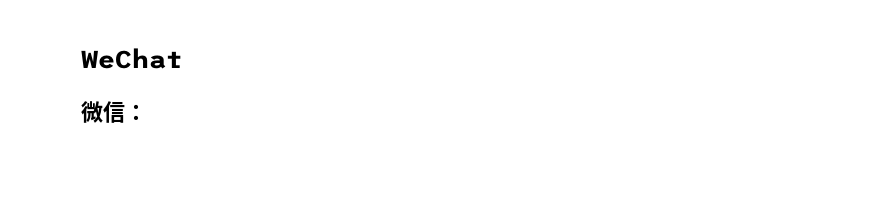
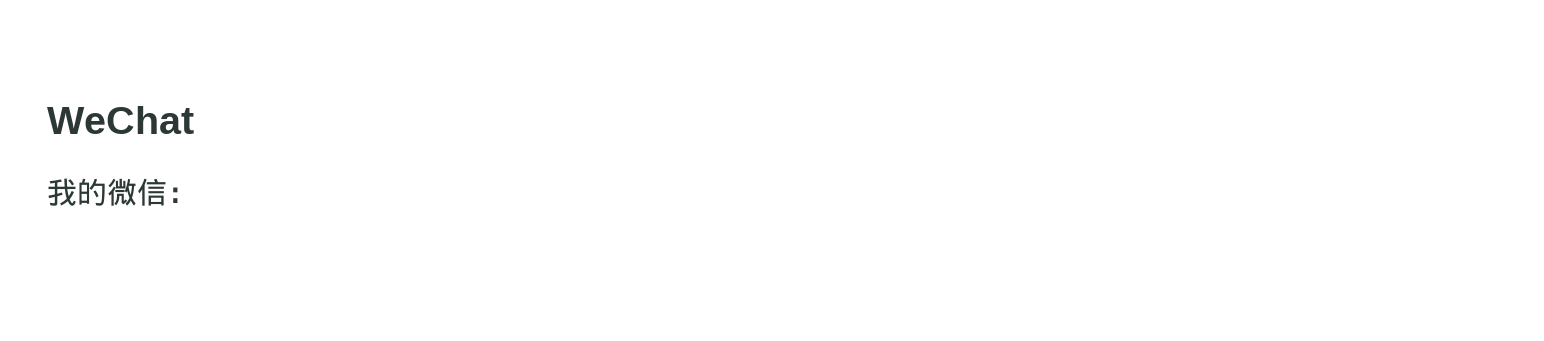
(183, 58) none -> [47,178,107,206] 我的

